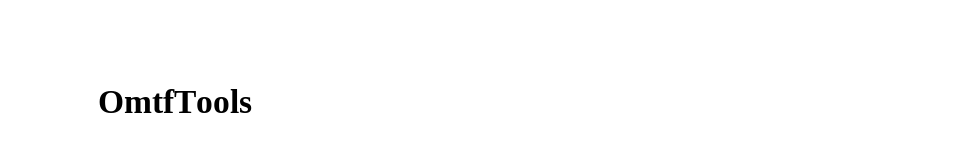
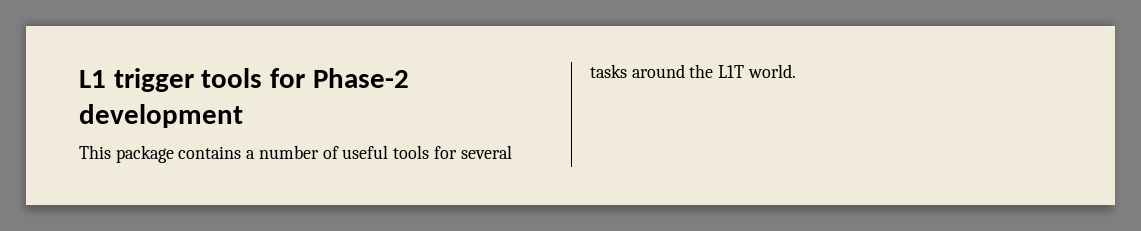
[98,89,252,113] OmtfTools -> [79,68,409,92] [79,104,243,128] [79,145,512,163] [590,64,796,78] L1 trigger tools for Phase-2 development // This package contains a number of useful tools for several tasks around the L1T world.

